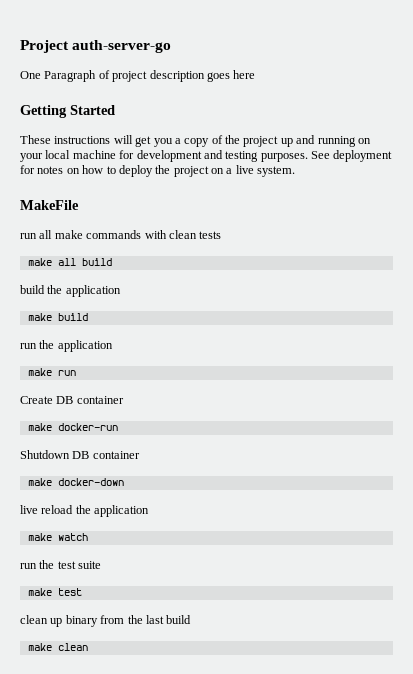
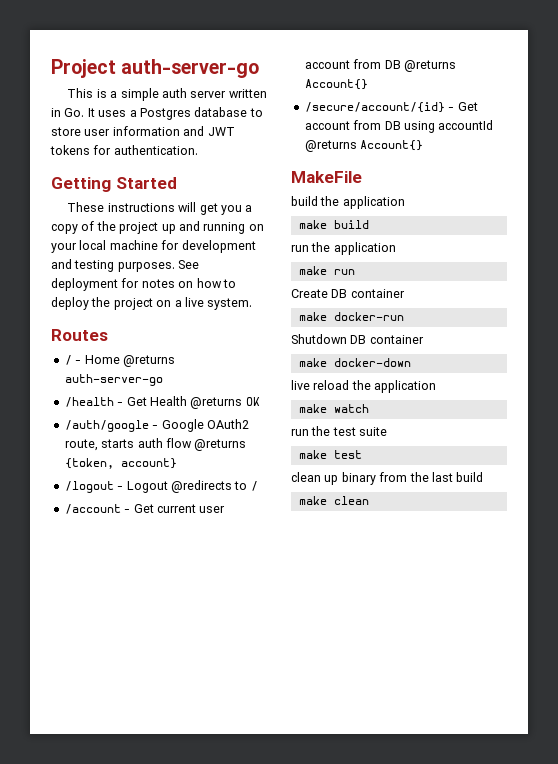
[20,70,256,82] One Paragraph of project description goes here -> [67,88,267,101] [51,107,263,120] [51,126,235,136] [50,145,198,155] This is a simple auth server written in Go. It uses a Postgres database to store user information and JWT tokens for authentication.
[20,200,79,210] [20,230,222,239] [27,258,112,266] MakeFile // run all make commands with clean tests // make all build -> [51,329,108,341] [64,355,175,367] [64,374,163,386] [64,396,260,409] [64,419,249,432] [64,438,247,451] [64,458,177,469] [64,480,258,493] [64,504,226,514] [304,59,456,72] [304,79,368,90] [304,102,478,113] [304,120,494,133] [304,140,424,152] [291,171,362,183] Routes // / - Home @returns auth-server-go // /health - Get Health @returns OK // /auth/google - Google OAuth2 route, starts auth flow @returns {token, account} // /logout - Logout @redirects to / // /account - Get current user account from DB @returns Account{} // /secure/account/{id} - Get account from DB using accountId @returns Account{} // MakeFile

